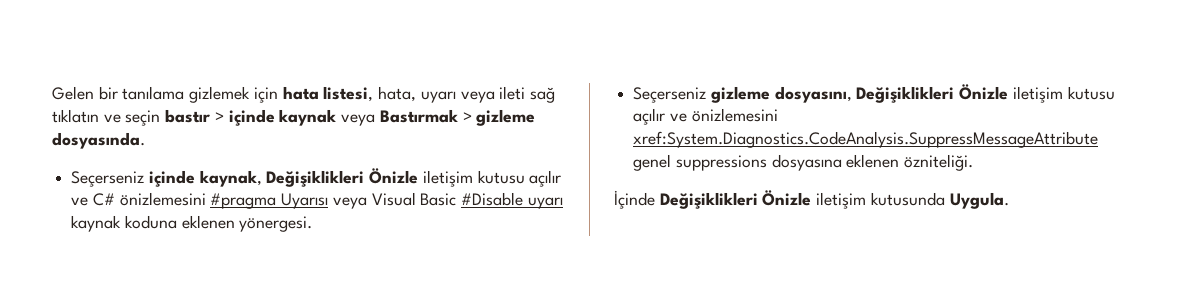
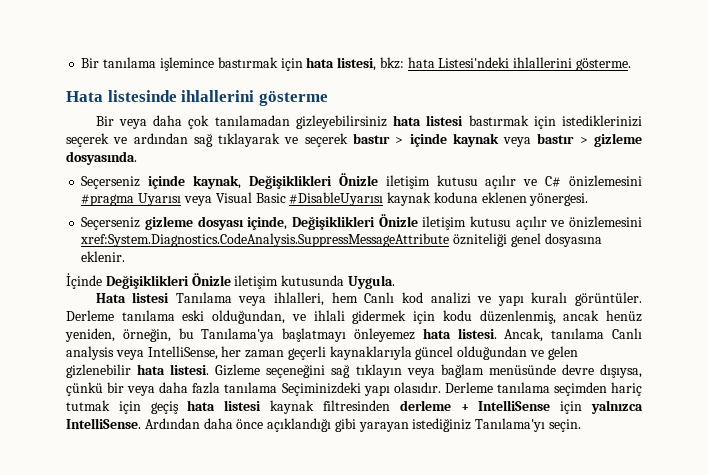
[52,86,555,103] [52,109,161,126] Gelen bir tanılama gizlemek için hata listesi, hata, uyarı veya ileti sağ tıklatın ve seçin -> [81,57,631,71] [66,90,328,106] [95,115,643,129] [66,133,348,147] Bir tanılama işlemince bastırmak için hata listesi, bkz: hata Listesi'ndeki ihlallerini gösterme. // Hata listesinde ihlallerini gösterme // Bir veya daha çok tanılamadan gizleyebilirsiniz hata listesi bastırmak için istediklerinizi seçerek ve ardından sağ tıklayarak ve seçerek
[379,109,458,123] Bastırmak -> [537,133,575,144] bastır
[461,192,563,209] #Disable uyarı -> [289,192,384,206] #DisableUyarısı
[774,86,852,103] dosyasını, -> [197,216,288,230] dosyası içinde,
[633,154,974,171] genel suppressions dosyasına eklenen özniteliği. -> [453,233,602,247] [81,251,126,262] özniteliği genel dosyasına eklenir.
(1009, 200) none -> [95,292,642,306] [66,310,643,324] [65,328,642,342] [66,346,578,360] [66,364,642,378] [66,382,642,396] [66,400,643,414] [66,418,582,432] // Hata listesi Tanılama veya ihlalleri, hem Canlı kod analizi ve yapı kuralı görüntüler. Derleme tanılama eski olduğundan, ve ihlali gidermek için kodu düzenlenmiş, ancak henüz yeniden, örneğin, bu Tanılama'ya başlatmayı önleyemez hata listesi. Ancak, tanılama Canlı analysis veya IntelliSense, her zaman geçerli kaynaklarıyla güncel olduğundan ve gelen gizlenebilir hata listesi. Gizleme seçeneğini sağ tıklayın veya bağlam menüsünde devre dışıysa, çünkü bir veya daha fazla tanılama Seçiminizdeki yapı olasıdır. Derleme tanılama seçimden hariç tutmak için geçiş hata listesi kaynak filtresinden derleme + IntelliSense için yalnızca IntelliSense. Ardından daha önce açıklandığı gibi yarayan istediğiniz Tanılama'yı seçin.

